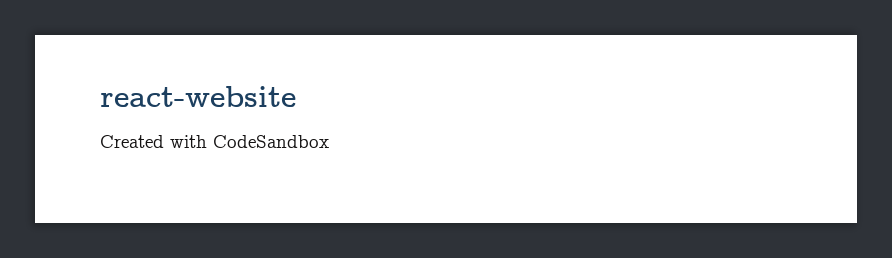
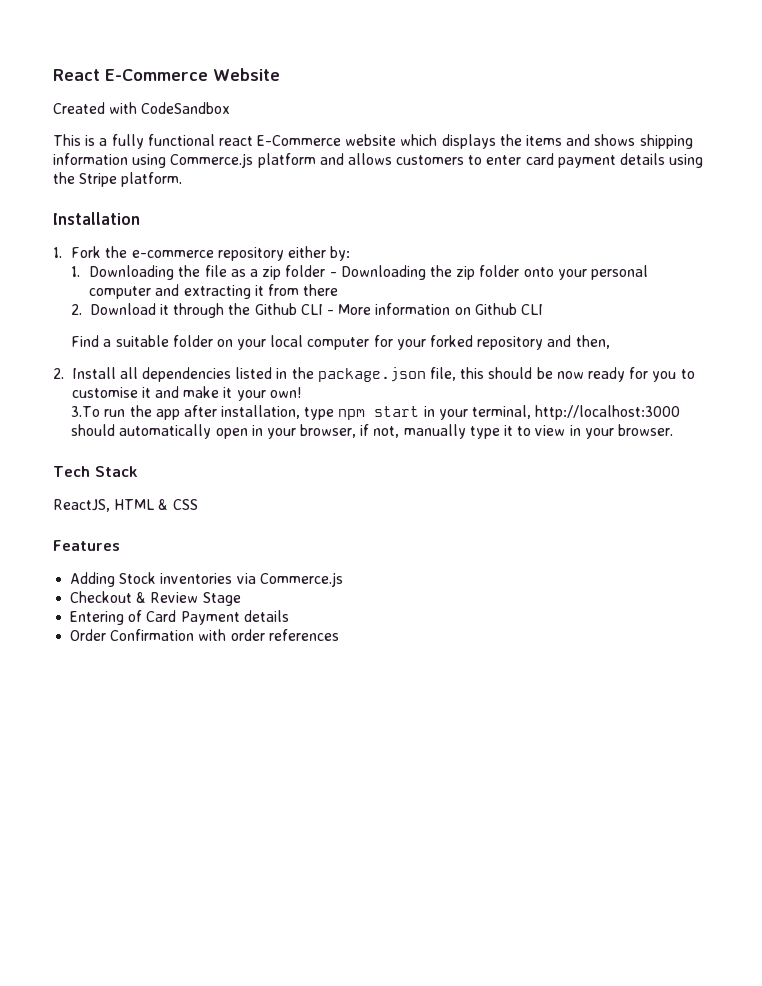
[100,86,296,107] react-website -> [53,68,280,81] React E-Commerce Website
(329, 141) none -> [53,134,693,149] [53,153,704,168] [53,172,183,187] [53,212,140,225] [53,246,351,261] [71,265,648,280] [89,284,339,299] [71,303,543,318] [71,335,610,350] [53,367,695,382] [71,386,301,401] [71,405,681,420] [71,424,673,439] [53,466,138,477] [53,499,198,512] [53,540,120,551] [70,572,343,587] [70,591,241,606] [70,610,289,625] [70,629,339,641] // This is a fully functional react E-Commerce website which displays the items and shows shipping information using Commerce.js platform and allows customers to enter card payment details using the Stripe platform. // Installation // 1. Fork the e-commerce repository either by: // 1. Downloading the file as a zip folder - Downloading the zip folder onto your personal computer and extracting it from there // 2. Download it through the Github CLI - More information on Github CLI // Find a suitable folder on your local computer for your forked repository and then, // 2. Install all dependencies listed in the package.json file, this should be now ready for you to customise it and make it your own! // 3.To run the app after installation, type npm start in your terminal, http://localhost:3000 should automatically open in your browser, if not, manually type it to view in your browser. // Tech Stack // ReactJS, HTML & CSS // Features // Adding Stock inventories via Commerce.js // Checkout & Review Stage // Entering of Card Payment details // Order Confirmation with order references

